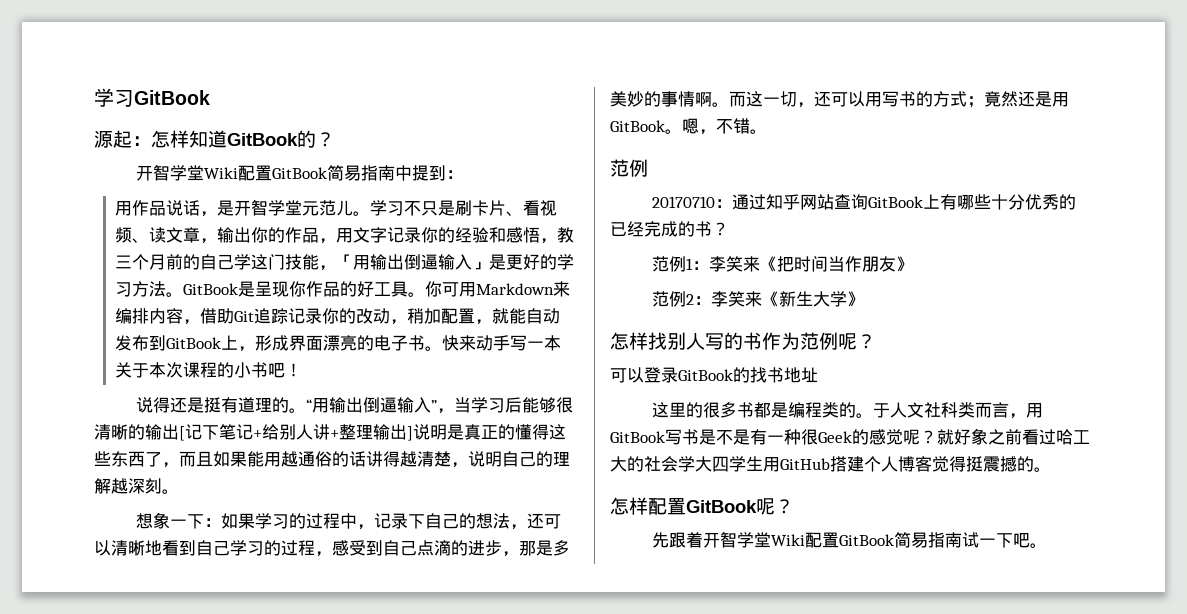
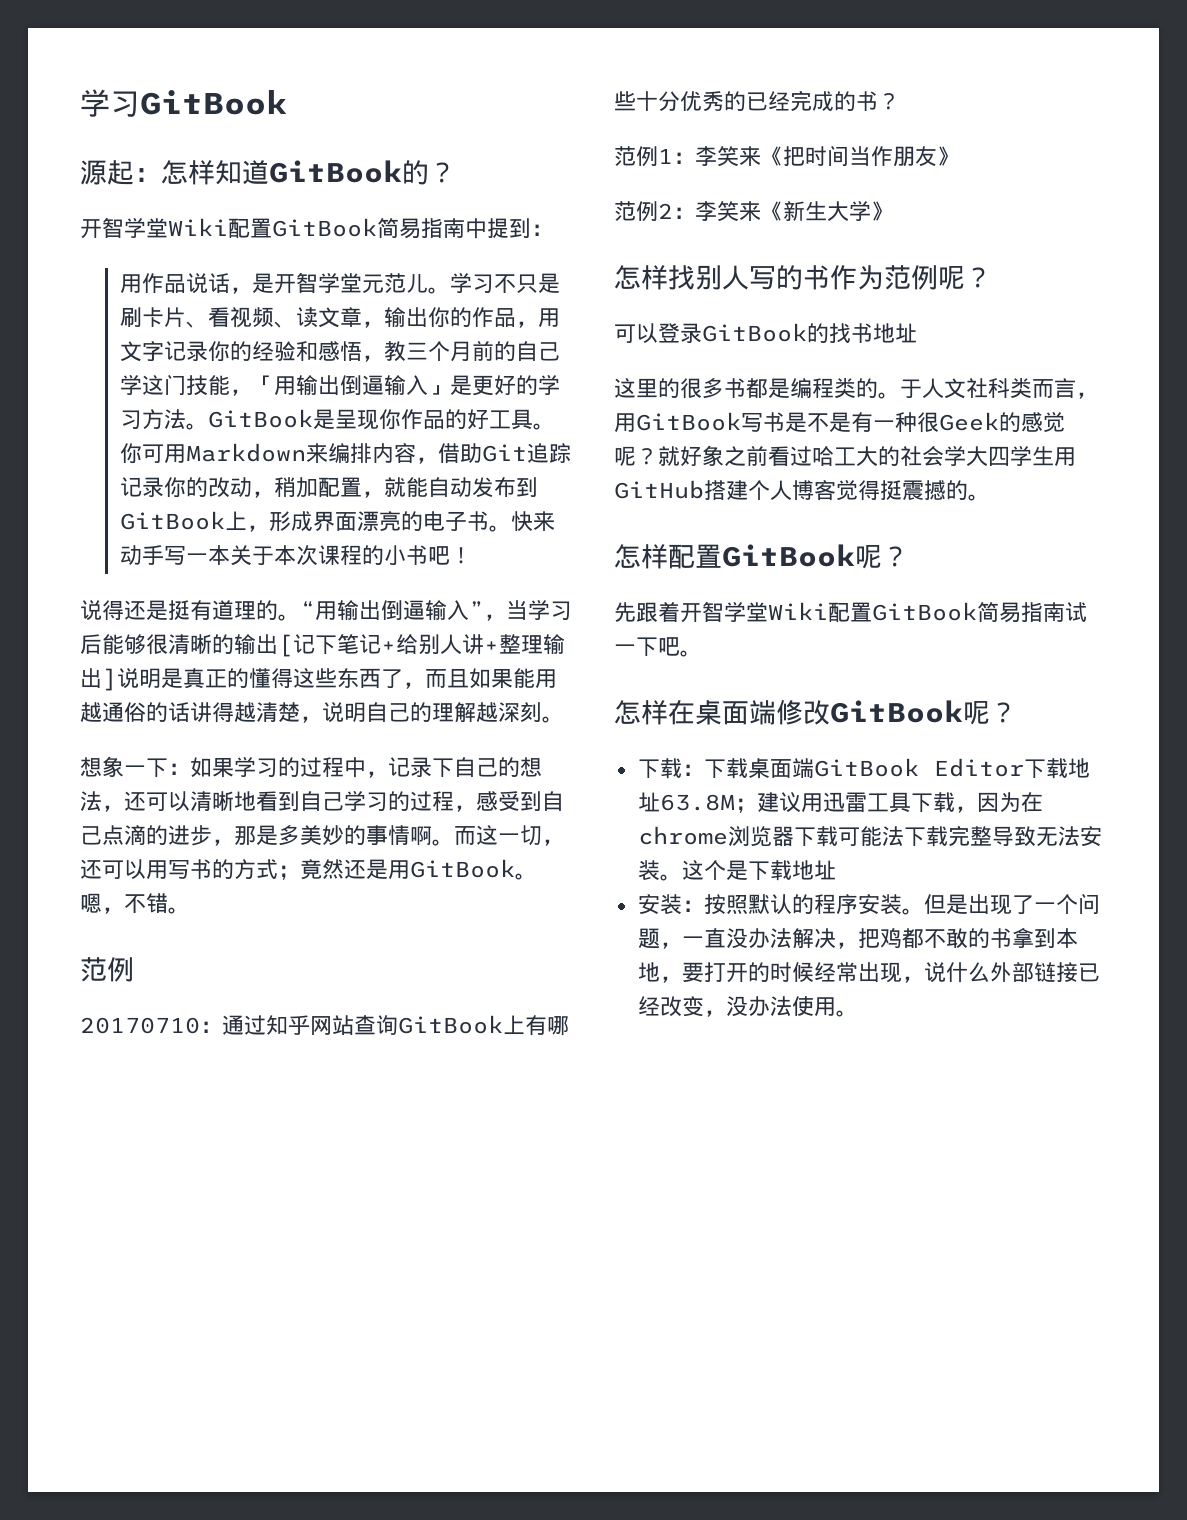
(1048, 545) none -> [614,699,1017,725] [637,758,1090,779] [637,792,1043,813] [637,825,1102,847] [637,860,836,881] [637,893,1100,915] [637,928,1078,949] [637,962,1100,983] [637,996,858,1017] // 怎样在桌面端修改GitBook呢？ // 下载：下载桌面端GitBook Editor下载地址63.8M；建议用迅雷工具下载，因为在chrome浏览器下载可能法下载完整导致无法安装。这个是下载地址 // 安装：按照默认的程序安装。但是出现了一个问题，一直没办法解决，把鸡都不敢的书拿到本地，要打开的时候经常出现，说什么外部链接已经改变，没办法使用。

